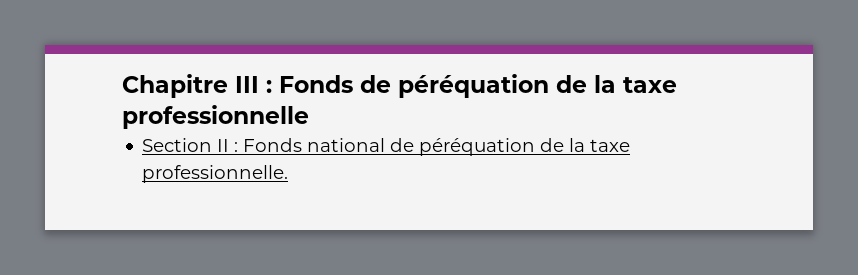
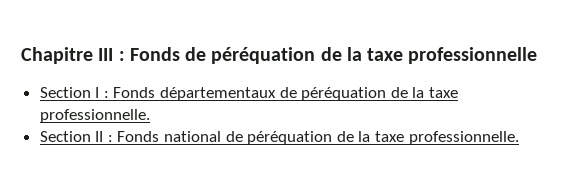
(309, 117) none -> [39,87,459,101] [39,109,150,123] // Section I : Fonds départementaux de péréquation de la taxe professionnelle.

